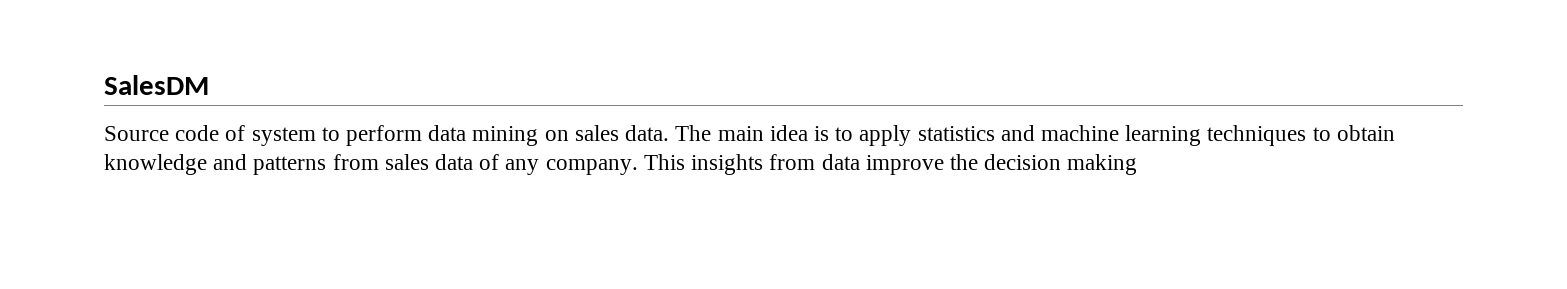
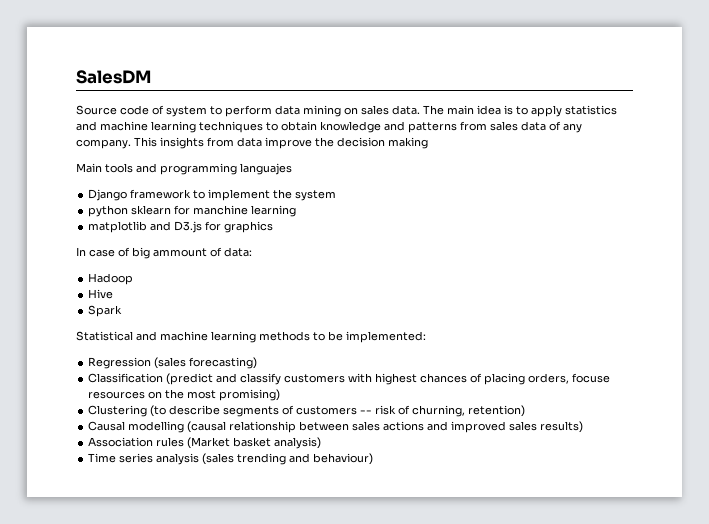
(1138, 164) none -> [76,163,292,175] [88,189,337,201] [88,205,297,217] [88,221,274,233] [76,247,252,259] [88,273,134,285] [88,289,114,299] [88,305,123,317] [76,331,426,343] [88,357,258,369] [88,373,611,385] [88,389,281,401] [88,405,526,417] [88,421,584,433] [88,437,322,449] [88,453,374,465] // Main tools and programming languajes // Django framework to implement the system // python sklearn for manchine learning // matplotlib and D3.js for graphics // In case of big ammount of data: // Hadoop // Hive // Spark // Statistical and machine learning methods to be implemented: // Regression (sales forecasting) // Classification (predict and classify customers with highest chances of placing orders, focuse resources on the most promising) // Clustering (to describe segments of customers -- risk of churning, retention) // Causal modelling (causal relationship between sales actions and improved sales results) // Association rules (Market basket analysis) // Time series analysis (sales trending and behaviour)

